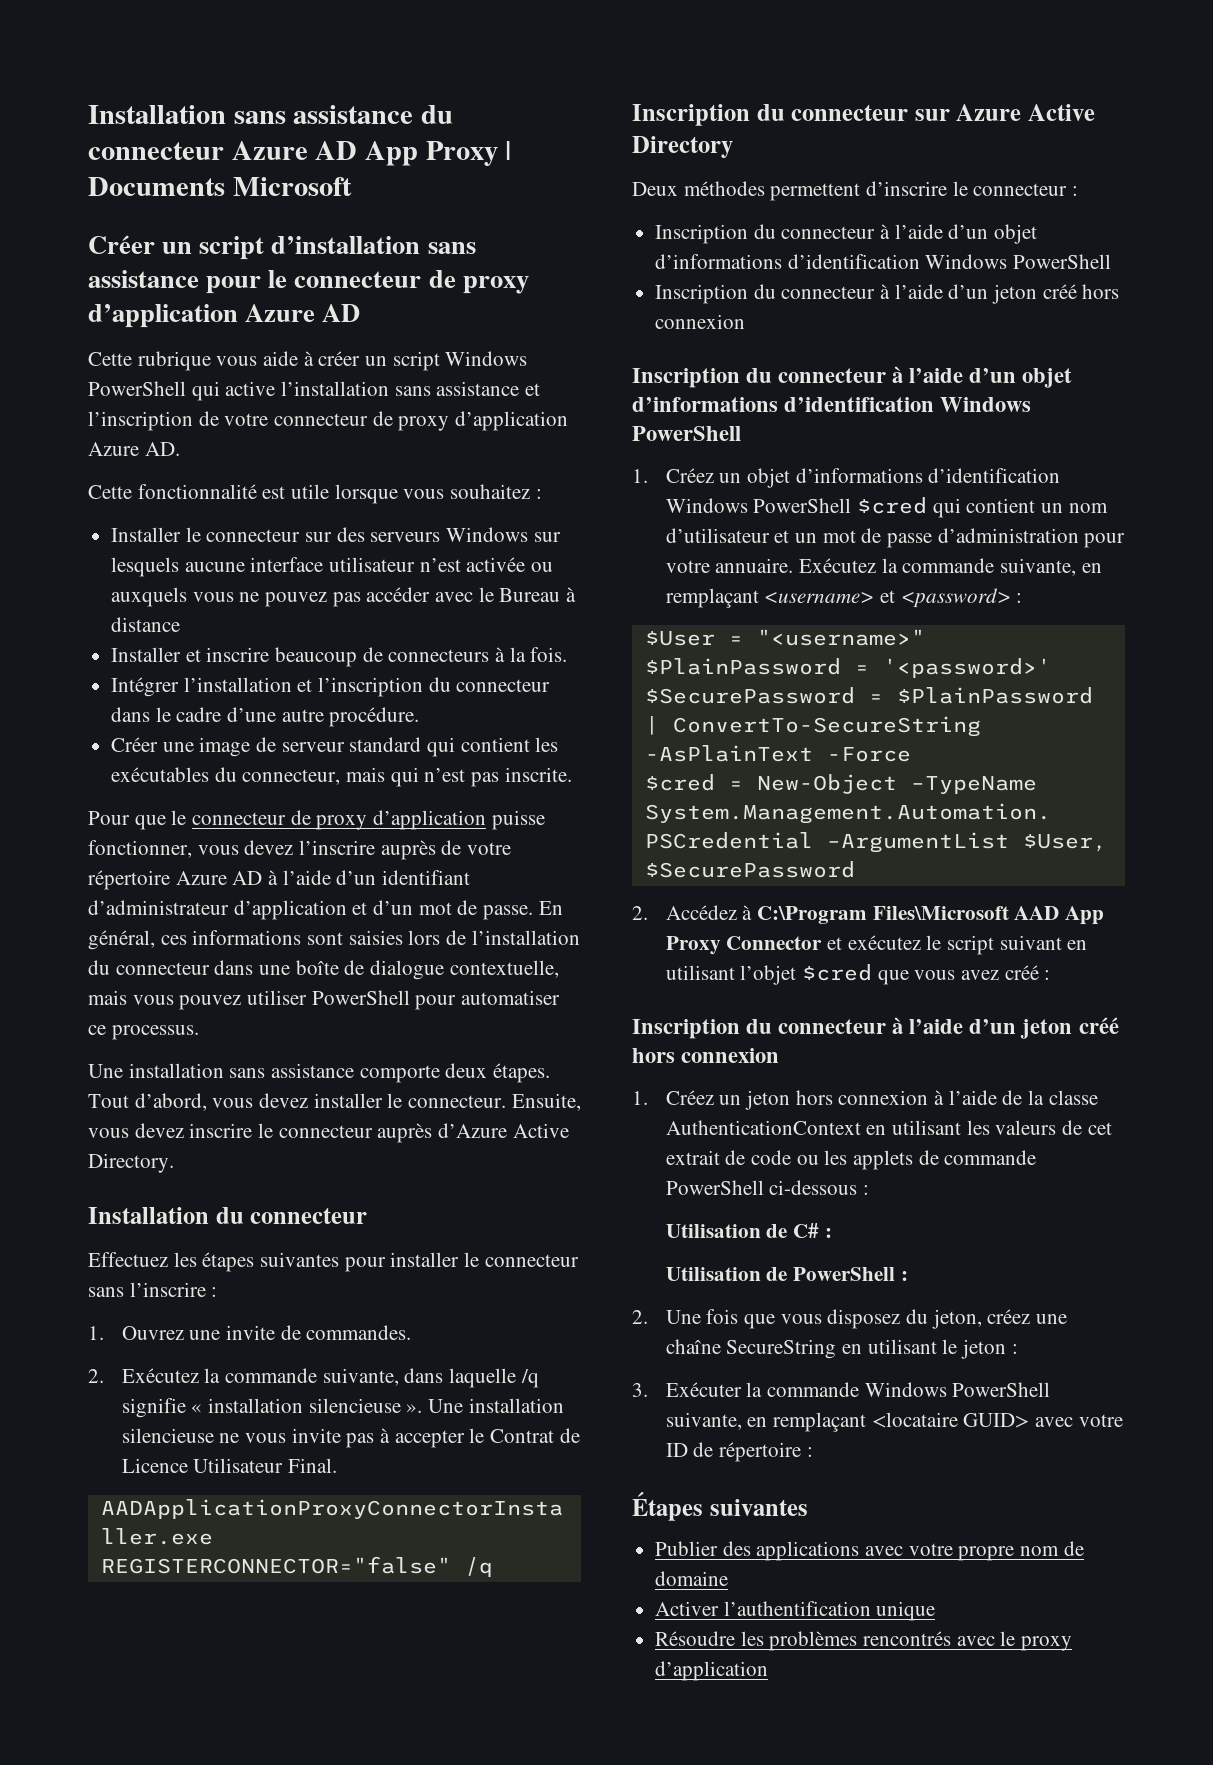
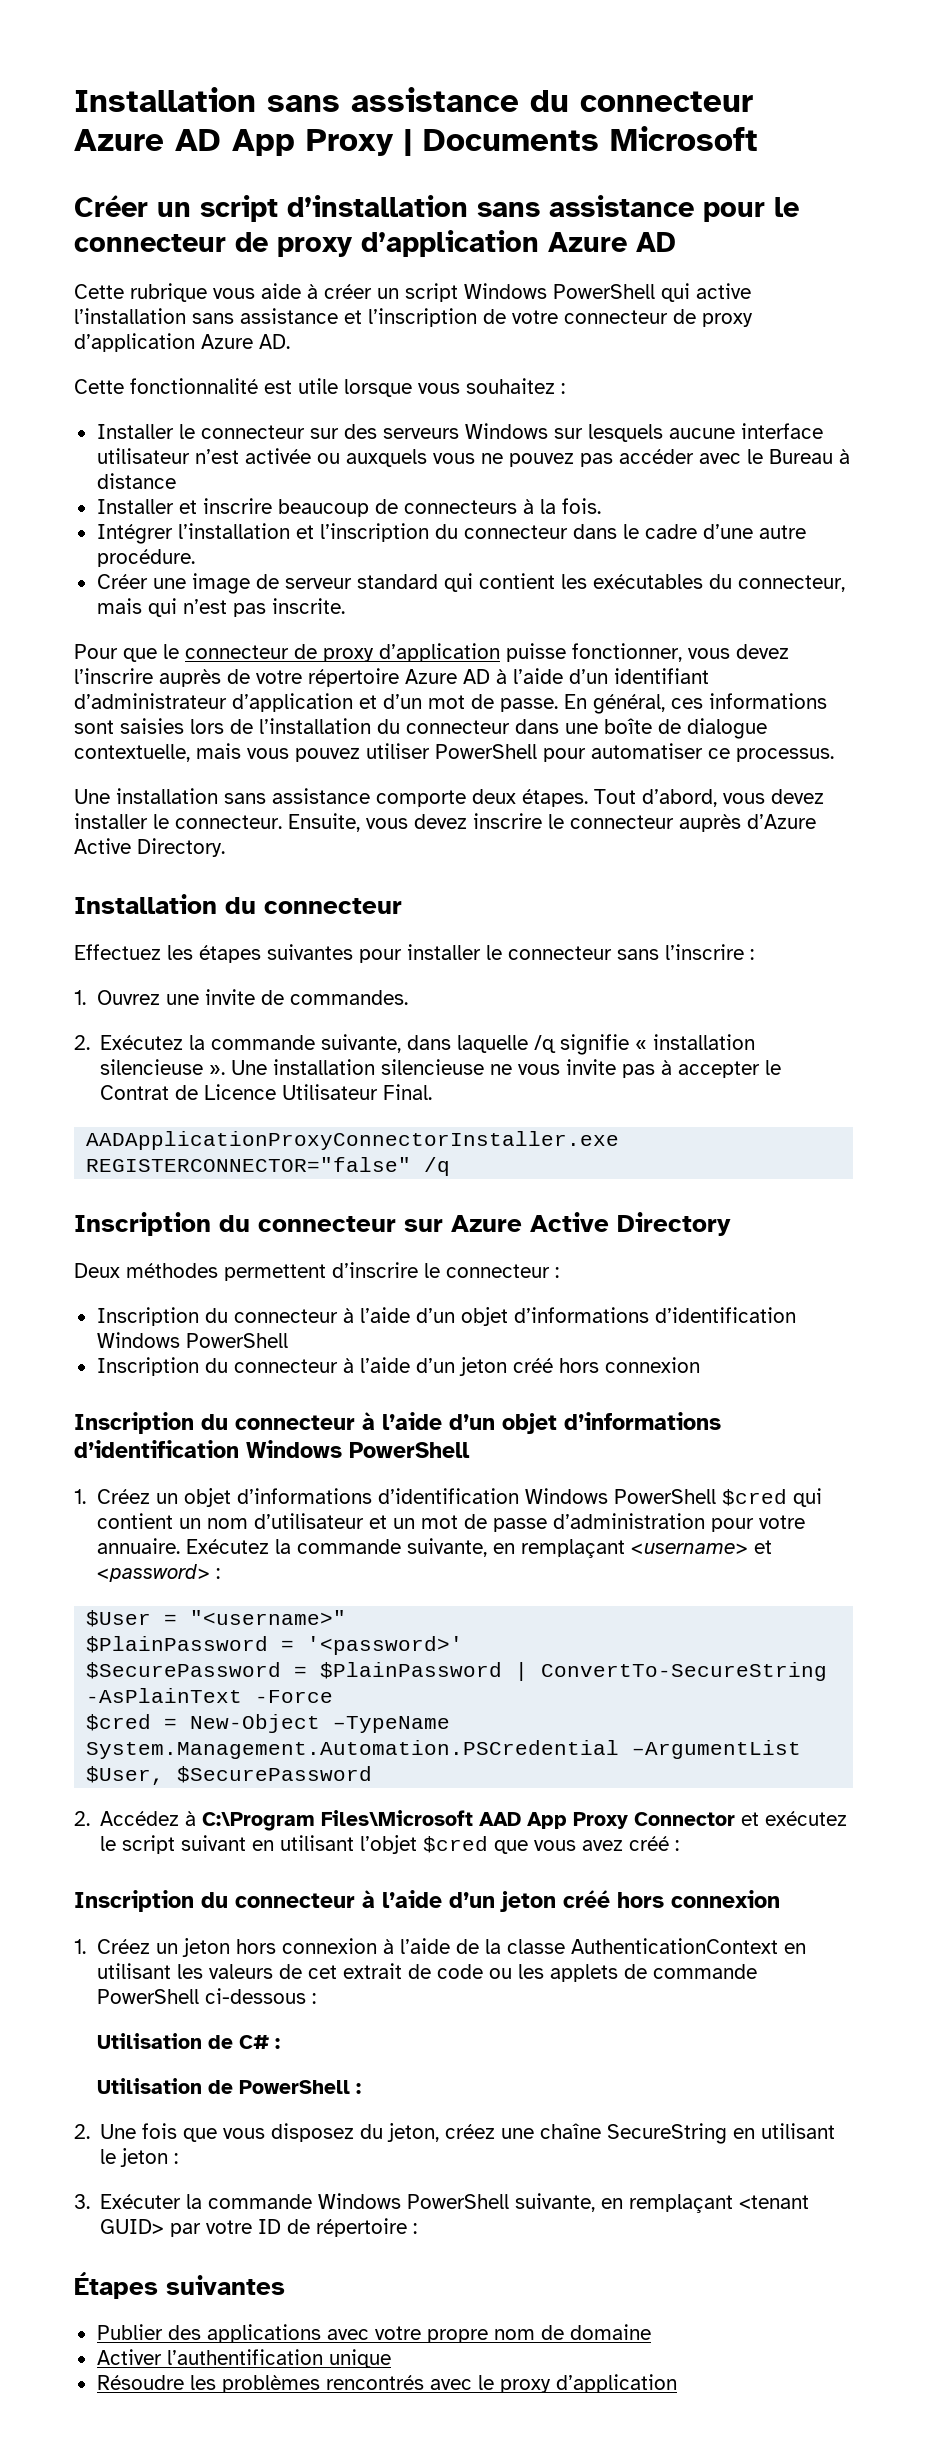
[871,1412,1074,1428] <locataire GUID> avec -> [739,2195,810,2209] [100,2219,202,2237] <tenant GUID> par

